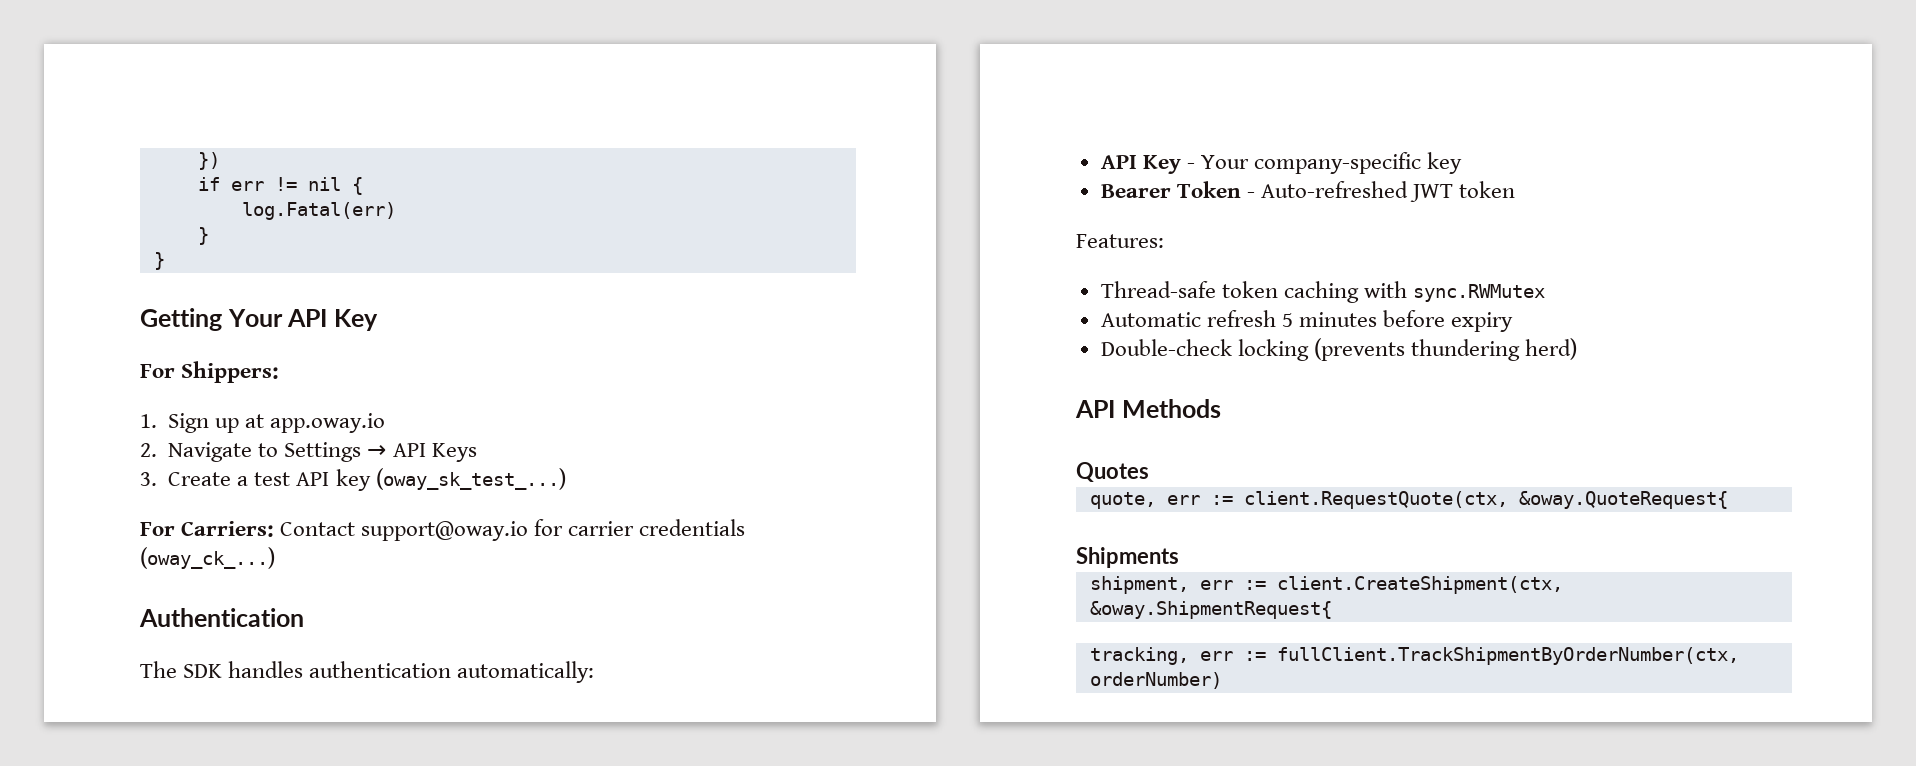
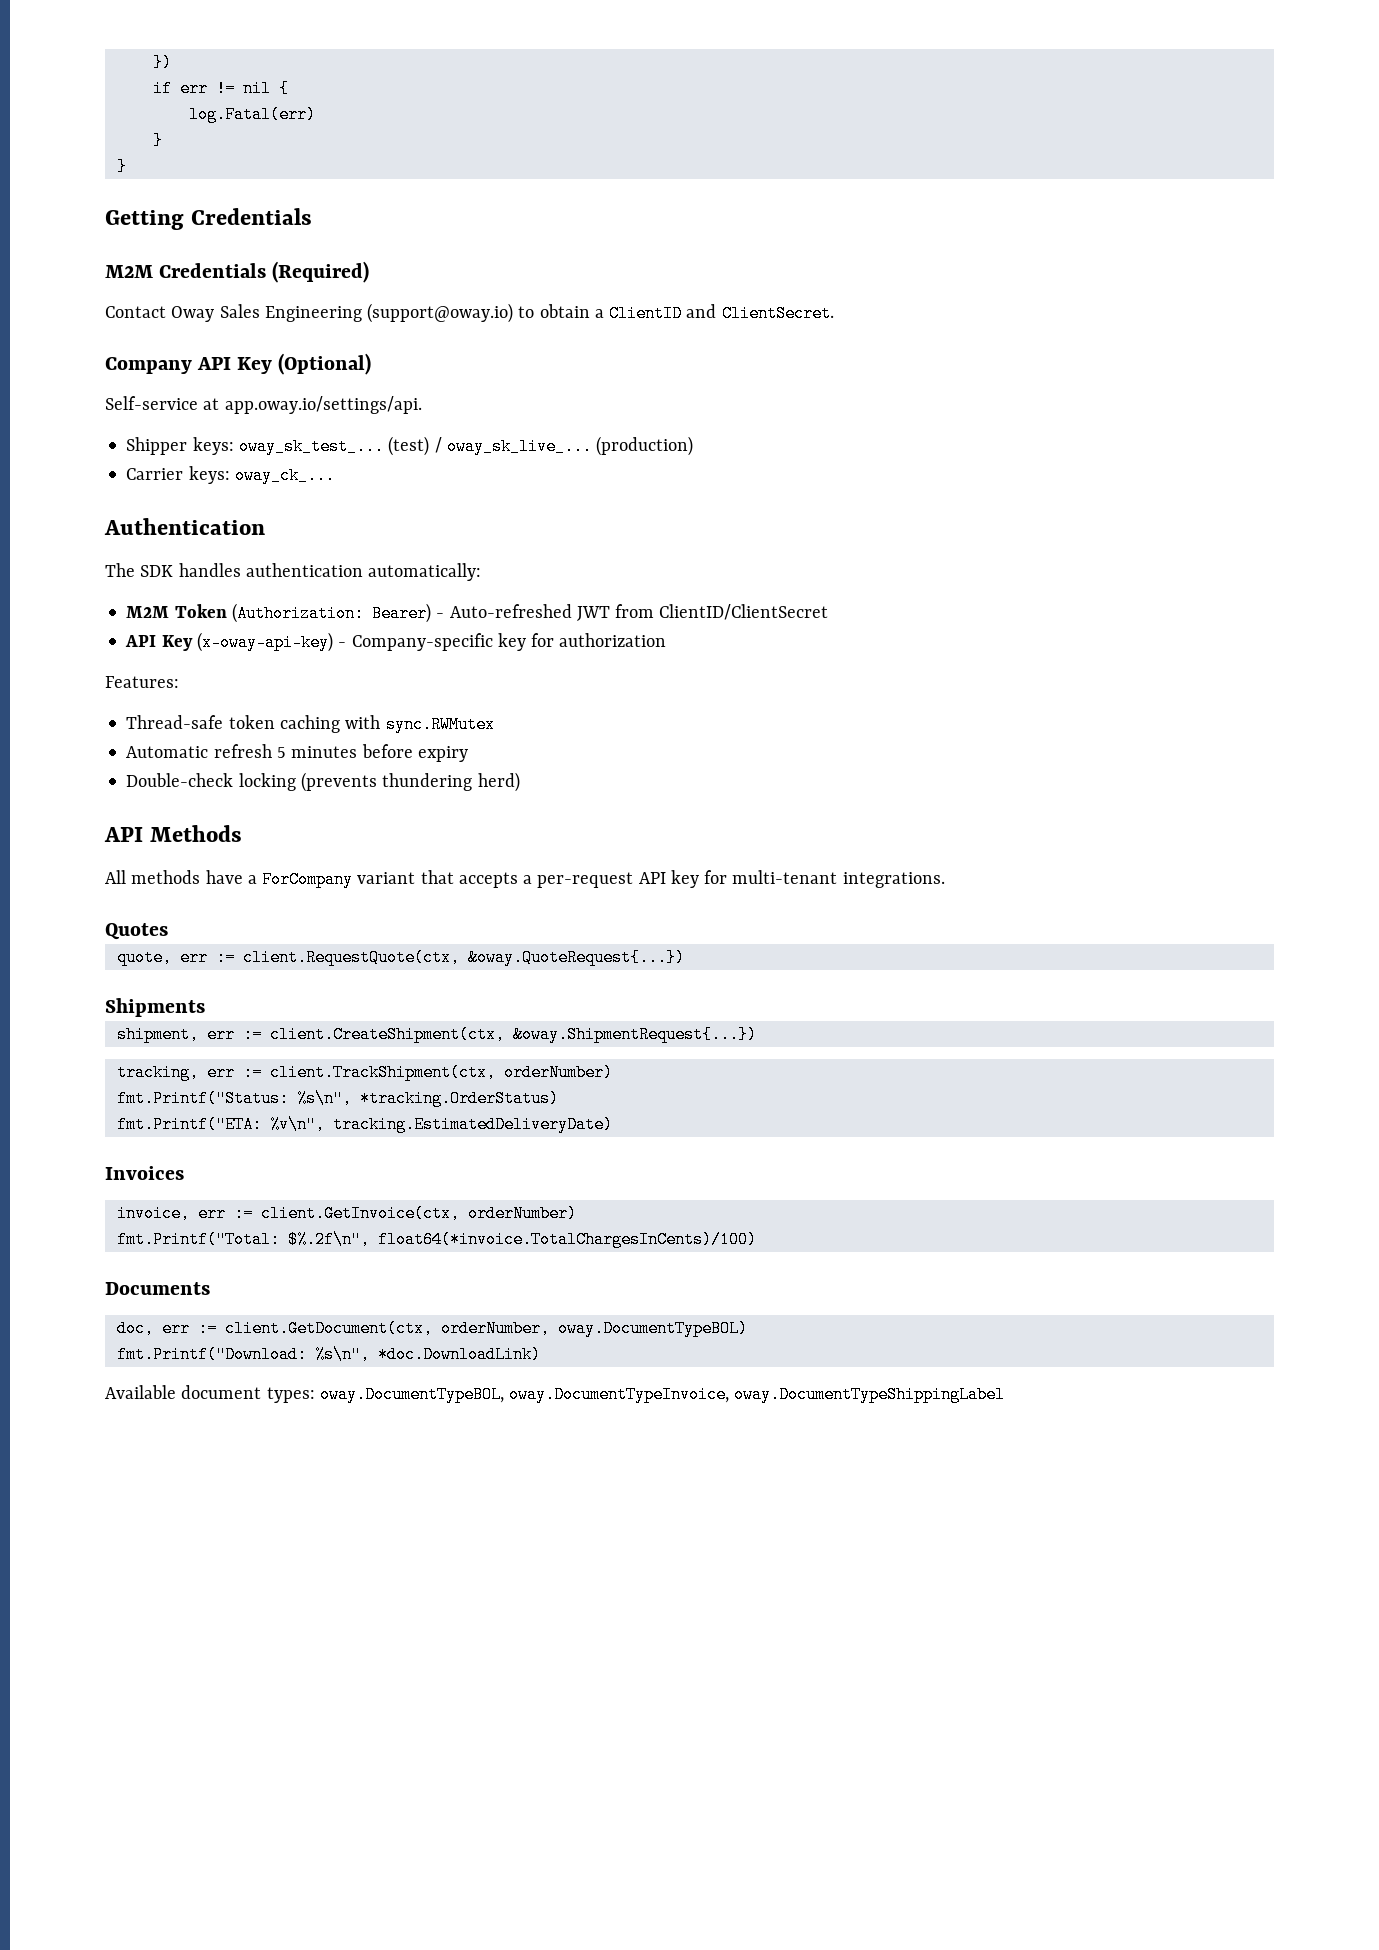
[227,309,378,331] [140,361,280,383] [140,413,386,433] [140,442,477,462] [140,468,566,491] [140,519,746,541] [140,547,275,569] Your API Key // For Shippers: // 1. Sign up at app.oway.io // 2. Navigate to Settings → API Keys // 3. Create a test API key (oway_sk_test_...) // For Carriers: Contact support@oway.io for carrier credentials (oway_ck_...) -> [191,208,313,225] [105,261,370,283] [105,303,834,323] [105,353,372,375] [105,396,422,414] [126,436,694,456] [126,466,335,484] Credentials // M2M Credentials (Required) // Contact Oway Sales Engineering (support@oway.io) to obtain a ClientID and ClientSecret. // Company API Key (Optional) // Self-service at app.oway.io/settings/api. // Shipper keys: oway_sk_test_... (test) / oway_sk_live_... (production) // Carrier keys: oway_ck_...
[1100,152,1463,174] [1100,181,1516,202] API Key - Your company-specific key // Bearer Token - Auto-refreshed JWT token -> [126,603,829,623] [125,632,667,652] M2M Token (Authorization: Bearer) - Auto-refreshed JWT from ClientID/ClientSecret // API Key (x-oway-api-key) - Company-specific key for authorization
(1221, 408) none -> [105,870,945,888] // All methods have a ForCompany variant that accepts a per-request API key for multi-tenant integrations.
[1518,491,1728,509] &oway.QuoteRequest{ -> [467,949,685,966] &oway.QuoteRequest{...})
[1089,601,1332,619] &oway.ShipmentRequest{ -> [512,1026,757,1043] &oway.ShipmentRequest{...})
[1276,647,1739,665] [1089,672,1222,689] fullClient.TrackShipmentByOrderNumber(ctx, orderNumber) -> [269,1064,613,1081] [116,1090,559,1107] [116,1116,613,1133] [105,1166,184,1180] [116,1205,577,1222] [116,1231,757,1248] [105,1282,210,1295] [116,1320,748,1337] [116,1346,541,1363] [105,1385,1006,1403] client.TrackShipment(ctx, orderNumber) // fmt.Printf("Status: %s\n", *tracking.OrderStatus) // fmt.Printf("ETA: %v\n", tracking.EstimatedDeliveryDate) // Invoices // invoice, err := client.GetInvoice(ctx, orderNumber) // fmt.Printf("Total: $%.2f\n", float64(*invoice.TotalChargesInCents)/100) // Documents // doc, err := client.GetDocument(ctx, orderNumber, oway.DocumentTypeBOL) // fmt.Printf("Download: %s\n", *doc.DownloadLink) // Available document types: oway.DocumentTypeBOL, oway.DocumentTypeInvoice, oway.DocumentTypeShippingLabel

